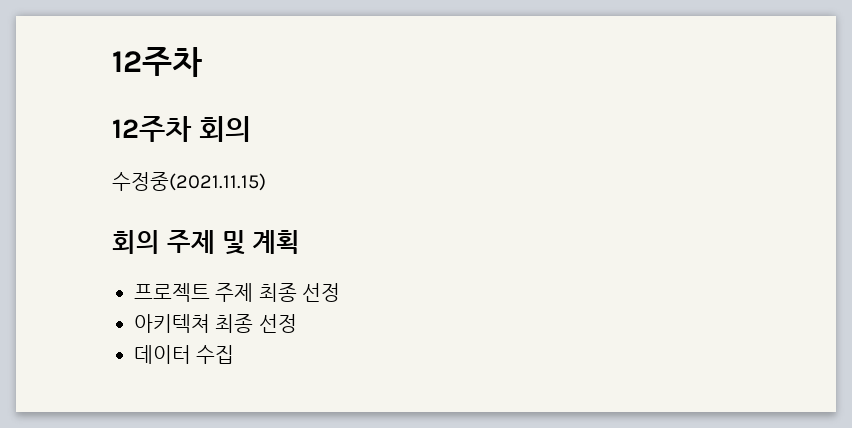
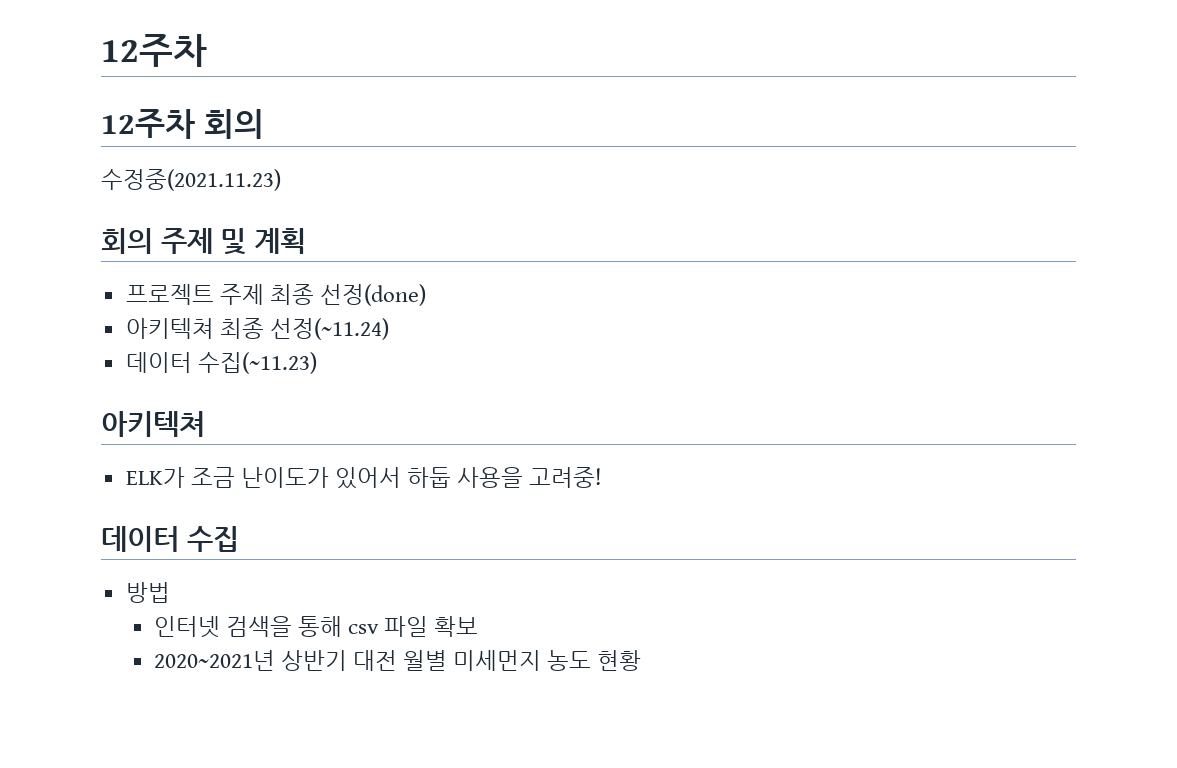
[112,172,266,191] 수정중(2021.11.15) -> [101,169,281,191] 수정중(2021.11.23)
[302,283,341,302] 선정 -> [319,284,426,306] 선정(done)
[258,314,297,333] [134,345,235,364] 선정 // 데이터 수집 -> [269,318,389,340] [125,352,317,374] [101,411,205,437] [125,467,603,489] [101,526,239,552] [125,582,170,603] [153,616,479,638] [153,650,642,671] 선정(~11.24) // 데이터 수집(~11.23) // 아키텍쳐 // ELK가 조금 난이도가 있어서 하둡 사용을 고려중! // 데이터 수집 // 방법 // 인터넷 검색을 통해 csv 파일 확보 // 2020~2021년 상반기 대전 월별 미세먼지 농도 현황

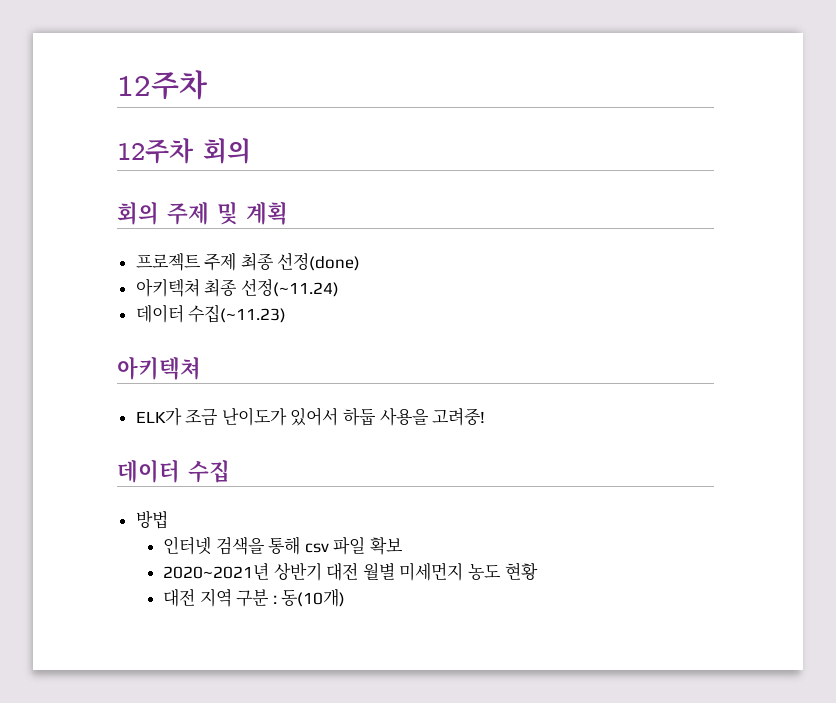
[101,169,281,191] // 수정중(2021.11.23) -> (251, 151) none
(642, 660) none -> [163,588,346,607] // 대전 지역 구분 : 동(10개)

